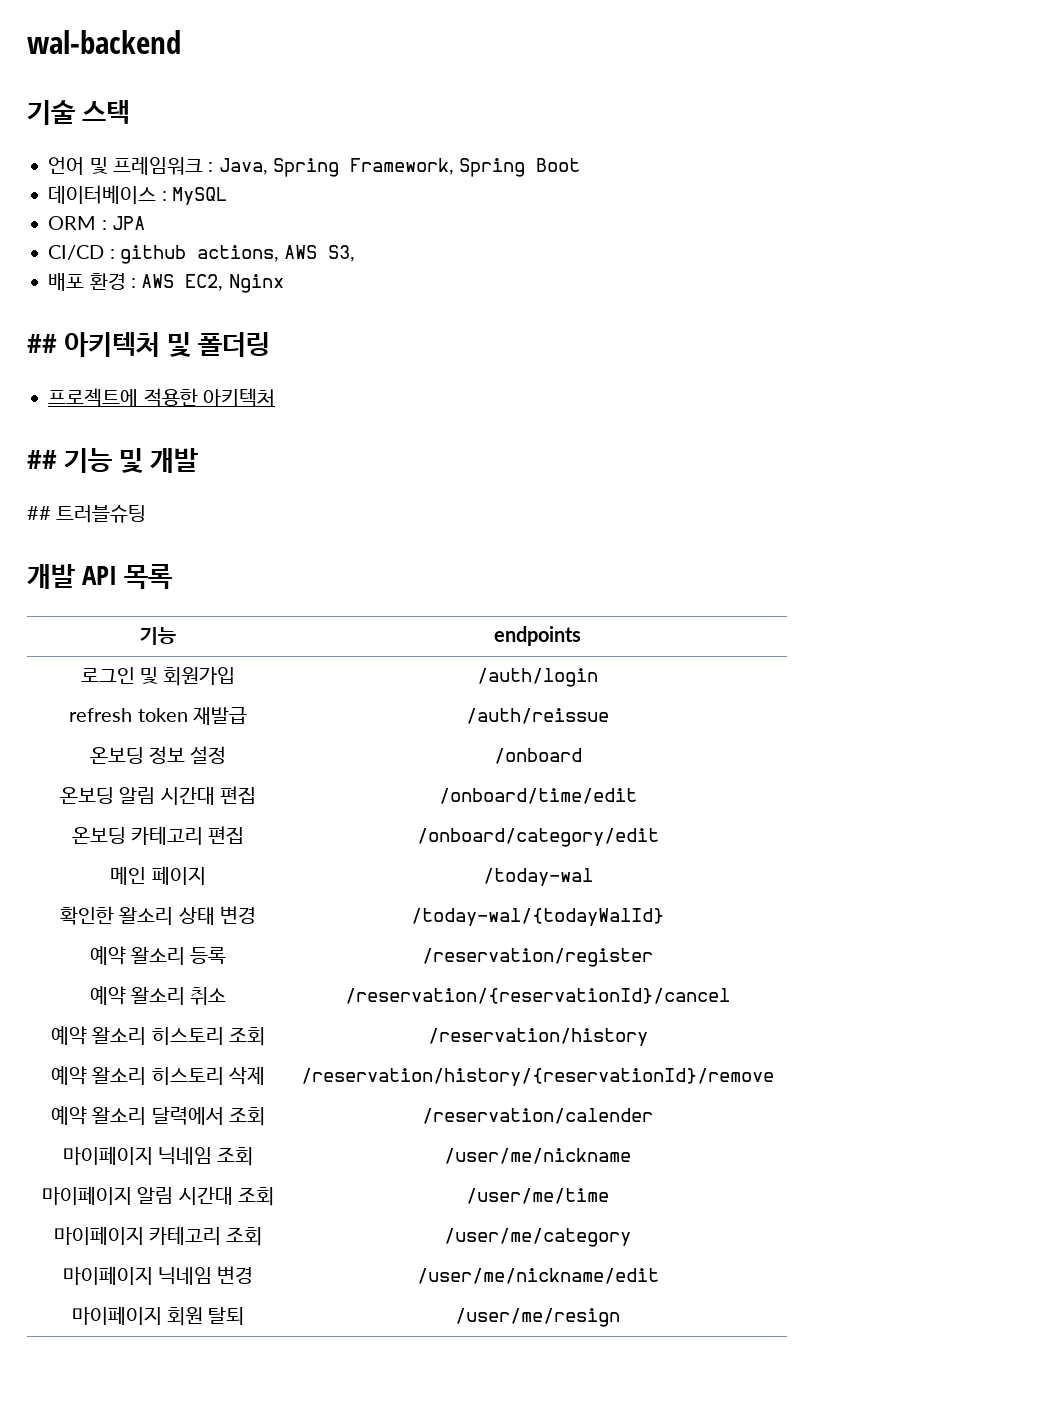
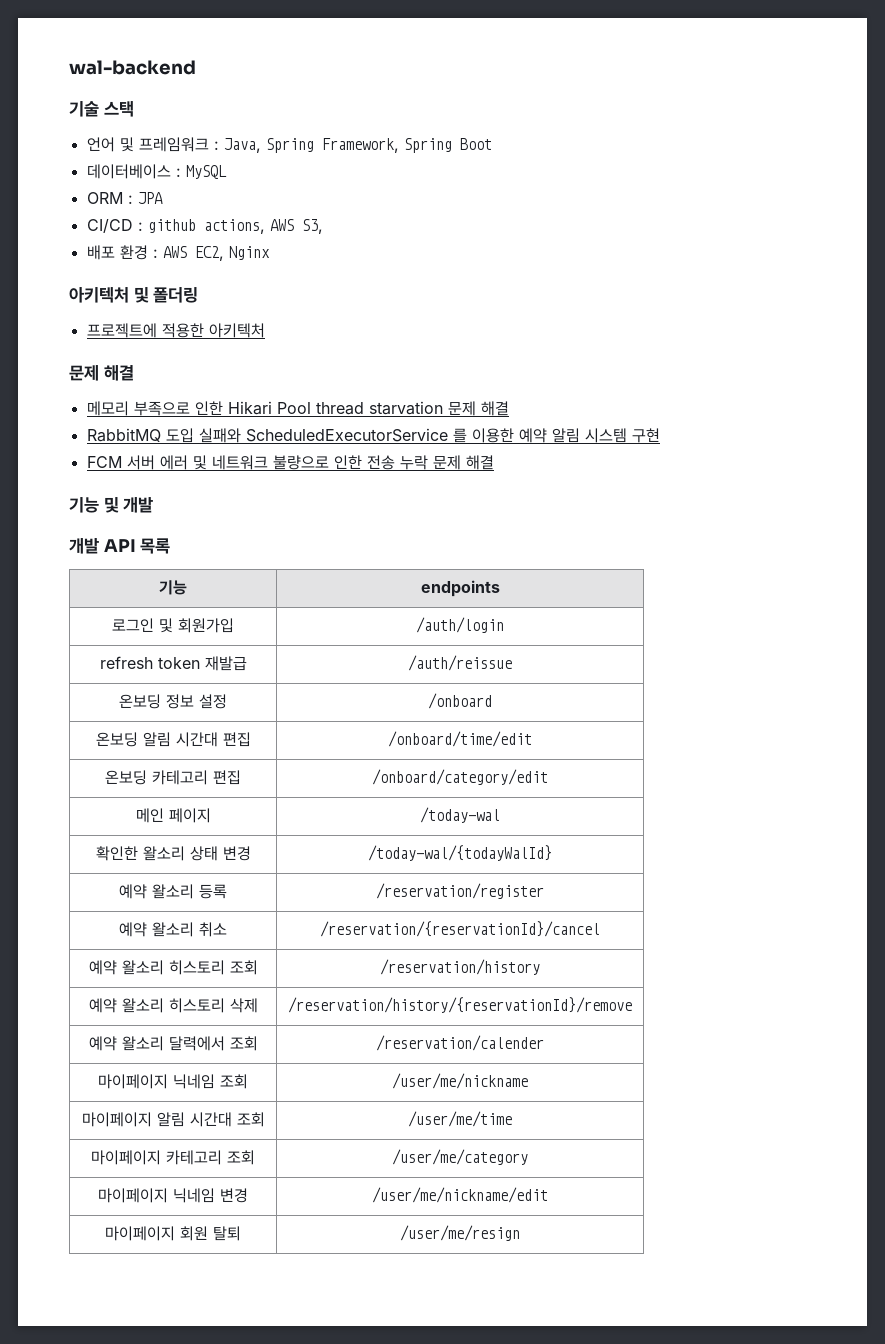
[27,334,57,353] ## -> (270, 253) none
[27,450,57,469] ## -> [69,365,134,381] [86,401,509,416] [86,428,660,443] [86,455,494,470] 문제 해결 // 메모리 부족으로 인한 Hikari Pool thread starvation 문제 해결 // RabbitMQ 도입 실패와 ScheduledExecutorService 를 이용한 예약 알림 시스템 구현 // FCM 서버 에러 및 네트워크 불량으로 인한 전송 누락 문제 해결 //
[27,505,147,523] // ## 트러블슈팅 -> (154, 505) none

